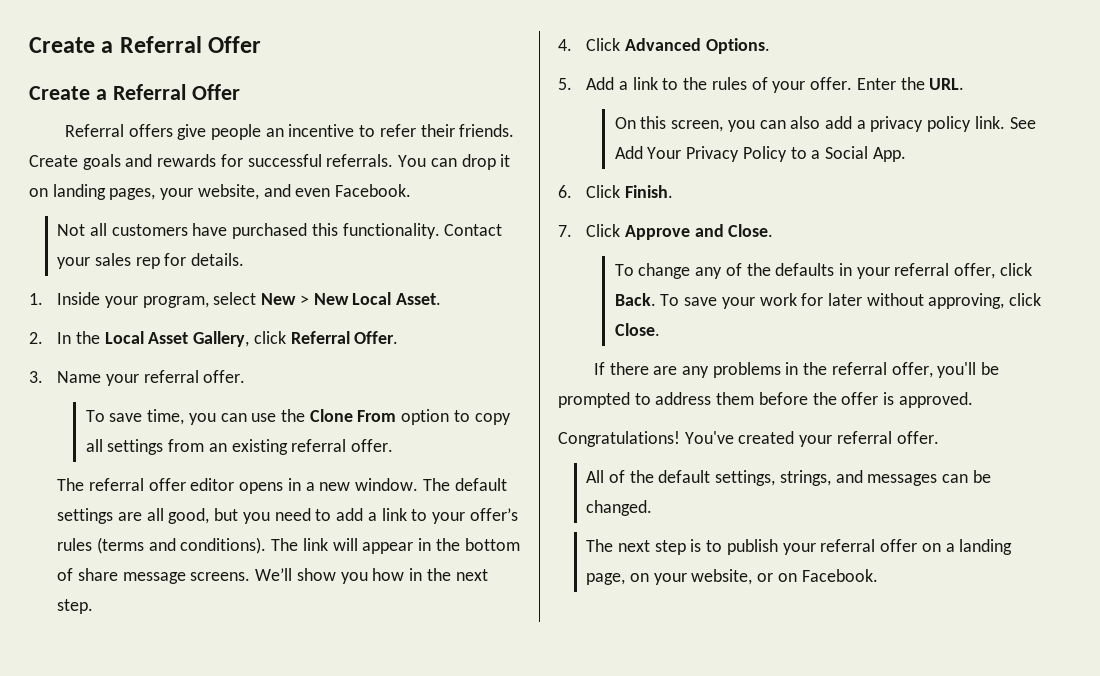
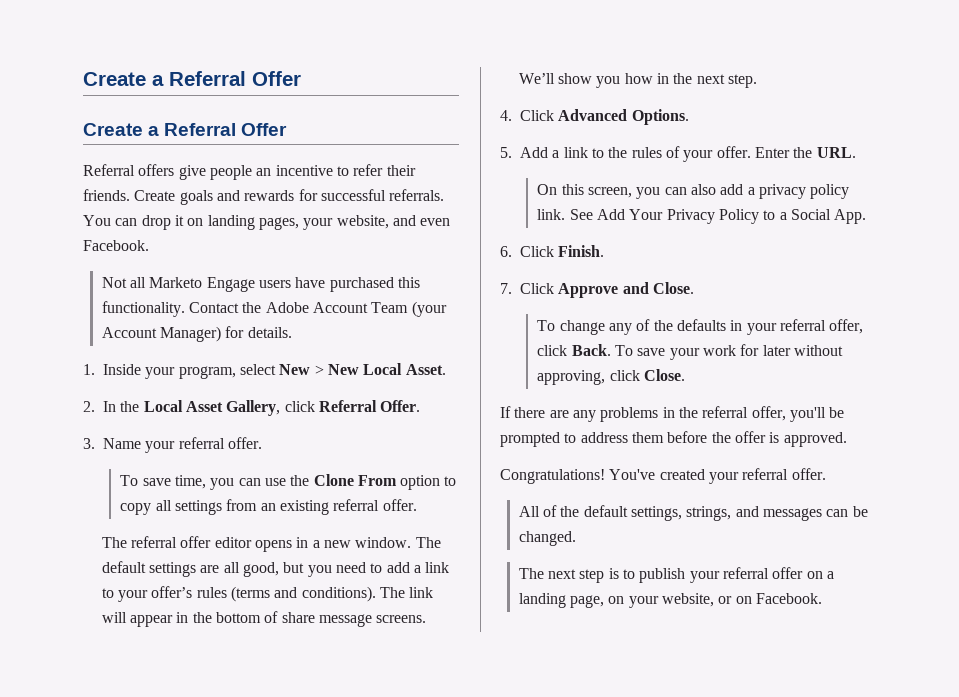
[111,224,188,236] customers -> [149,277,291,292] Marketo Engage users
[57,253,160,269] your sales rep -> [242,301,447,317] [101,326,221,342] the Adobe Account Team (your Account Manager)

